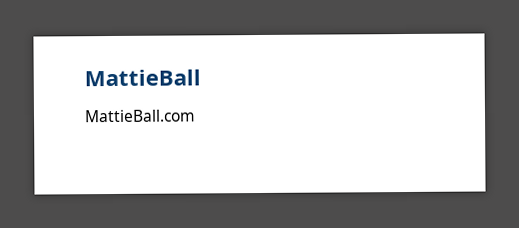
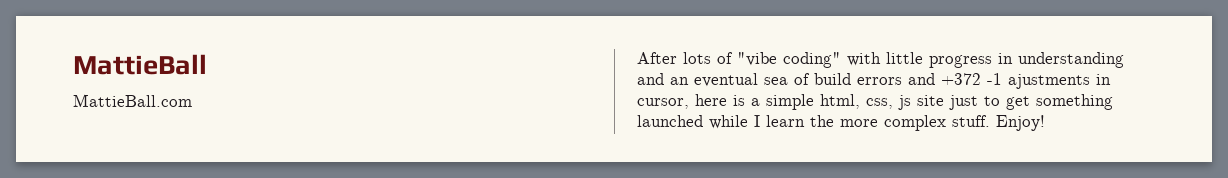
(196, 116) none -> [637,52,1124,68] [637,73,1111,89] [637,94,1113,110] [637,115,1045,131] // After lots of "vibe coding" with little progress in understanding and an eventual sea of build errors and +372 -1 ajustments in cursor, here is a simple html, css, js site just to get something launched while I learn the more complex stuff. Enjoy!

